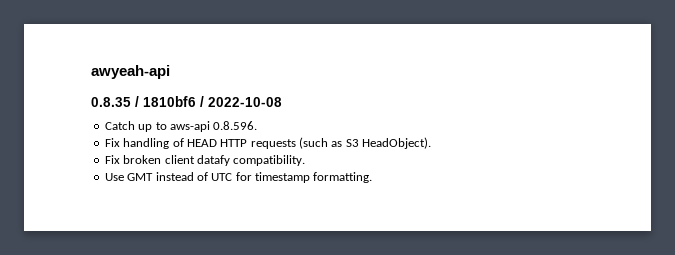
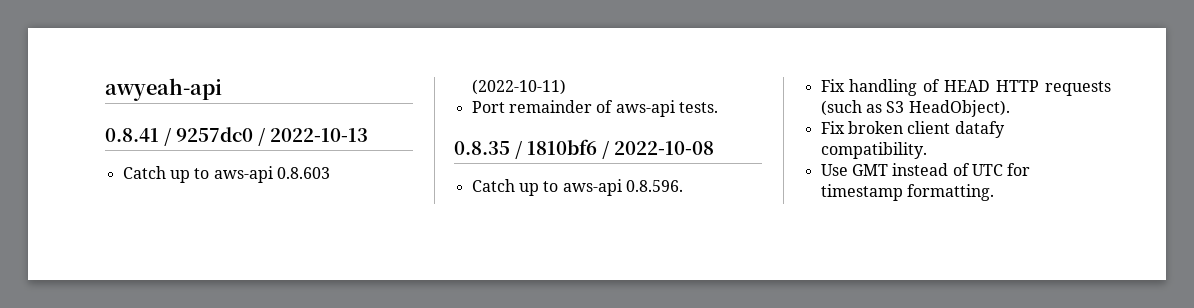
(170, 72) none -> [105,127,368,146] [122,166,330,183] [471,79,566,95] [471,100,718,117] // 0.8.41 / 9257dc0 / 2022-10-13 // Catch up to aws-api 0.8.603 (2022-10-11) // Port remainder of aws-api tests.

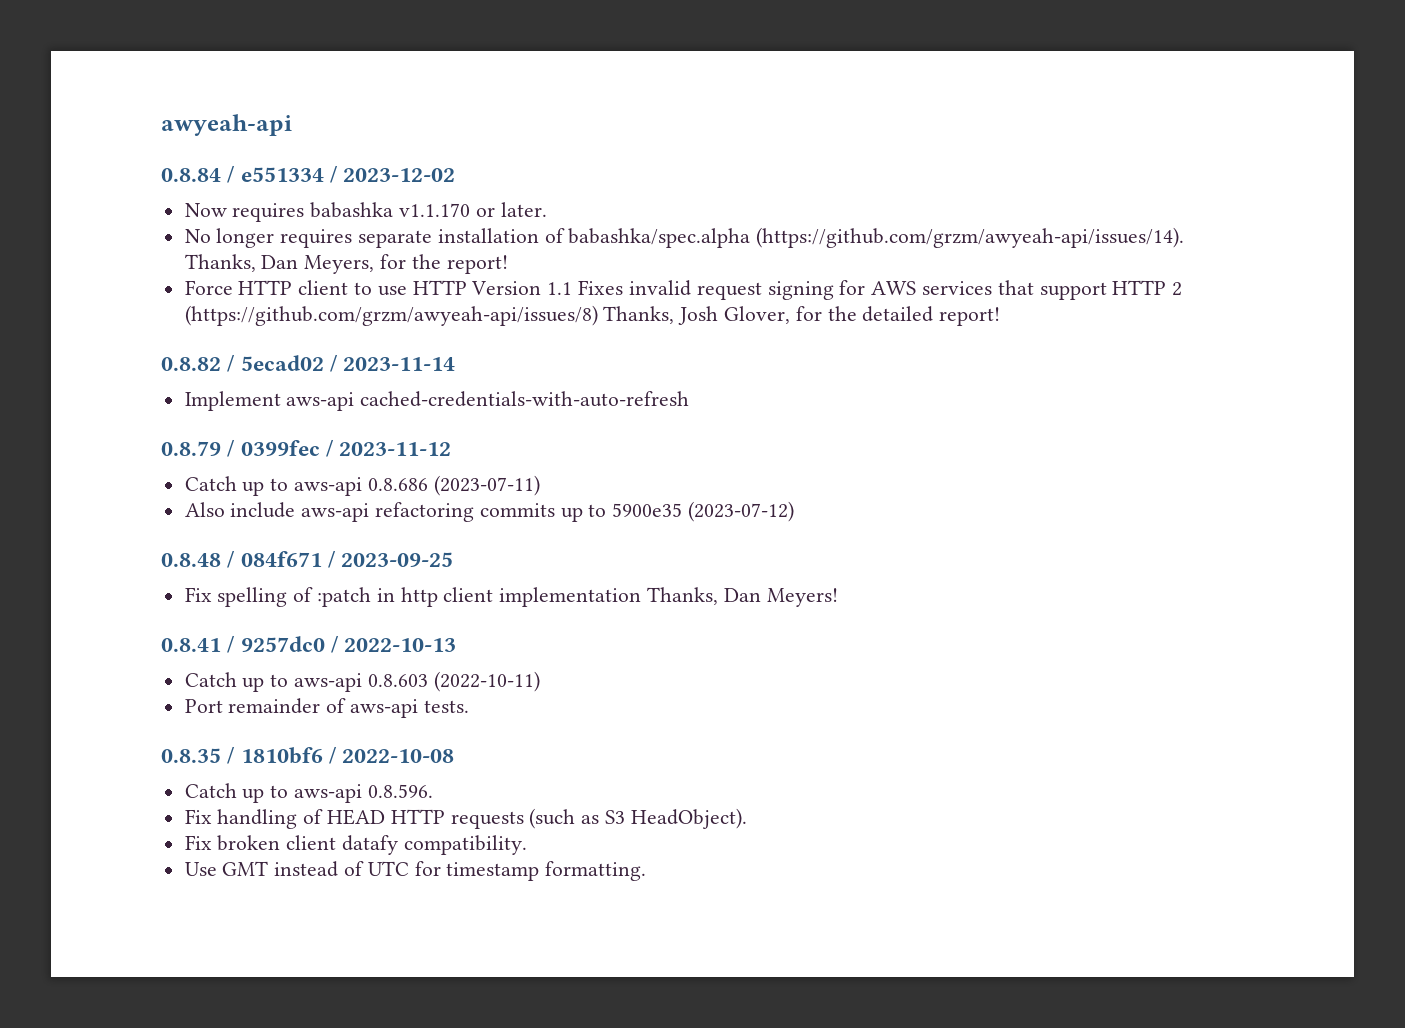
(222, 89) none -> [161,165,456,183] [184,202,547,222] [184,227,1185,248] [184,254,508,274] [184,280,1183,300] [184,305,1001,326] [161,354,456,372] [184,391,690,411] [161,439,452,457] [184,475,540,496] [184,501,795,522] [161,550,454,568] [184,587,838,607] // 0.8.84 / e551334 / 2023-12-02 // Now requires babashka v1.1.170 or later. // No longer requires separate installation of babashka/spec.alpha (https://github.com/grzm/awyeah-api/issues/14). Thanks, Dan Meyers, for the report! // Force HTTP client to use HTTP Version 1.1 Fixes invalid request signing for AWS services that support HTTP 2 (https://github.com/grzm/awyeah-api/issues/8) Thanks, Josh Glover, for the detailed report! // 0.8.82 / 5ecad02 / 2023-11-14 // Implement aws-api cached-credentials-with-auto-refresh // 0.8.79 / 0399fec / 2023-11-12 // Catch up to aws-api 0.8.686 (2023-07-11) // Also include aws-api refactoring commits up to 5900e35 (2023-07-12) // 0.8.48 / 084f671 / 2023-09-25 // Fix spelling of :patch in http client implementation Thanks, Dan Meyers!

